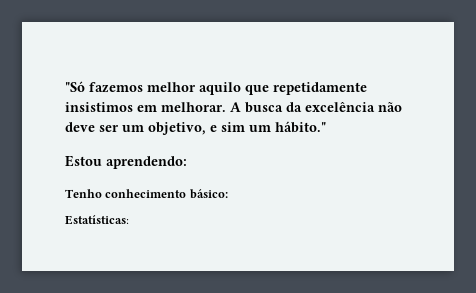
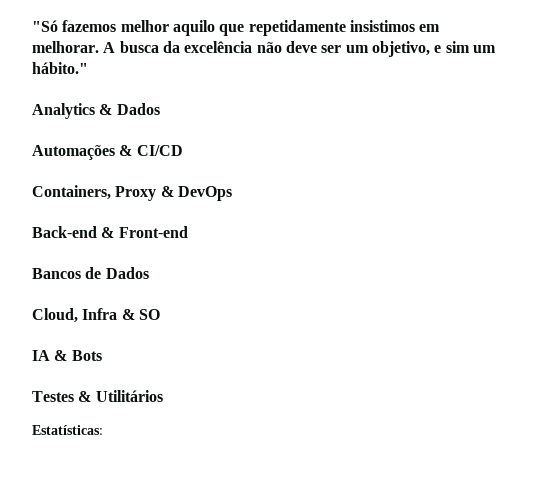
[65,155,187,169] [65,189,228,199] Estou aprendendo: // Tenho conhecimento básico: -> [32,103,160,119] [32,145,183,160] [32,185,232,201] [32,226,188,238] [32,267,149,279] [32,308,160,323] [32,350,102,361] [32,390,163,402] Analytics & Dados // Automações & CI/CD // Containers, Proxy & DevOps // Back-end & Front-end // Bancos de Dados // Cloud, Infra & SO // IA & Bots // Testes & Utilitários

